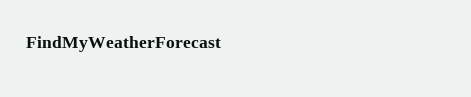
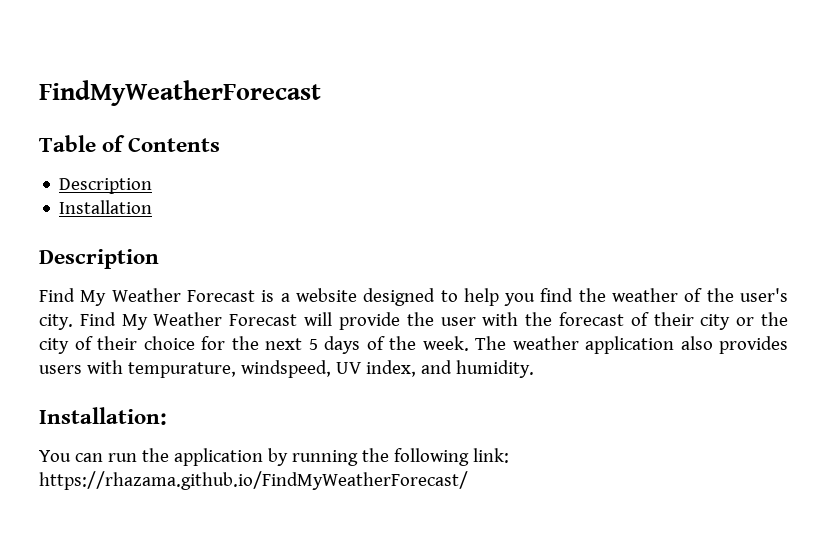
(221, 44) none -> [39,135,221,152] [59,178,153,194] [59,200,153,214] [39,249,159,269] [39,288,788,306] [39,312,788,330] [39,336,788,354] [39,360,534,378] [39,407,167,425] [39,448,509,466] [39,471,468,490] // Table of Contents // Description // Installation // Description // Find My Weather Forecast is a website designed to help you find the weather of the user's city. Find My Weather Forecast will provide the user with the forecast of their city or the city of their choice for the next 5 days of the week. The weather application also provides users with tempurature, windspeed, UV index, and humidity. // Installation: // You can run the application by running the following link: https://rhazama.github.io/FindMyWeatherForecast/

